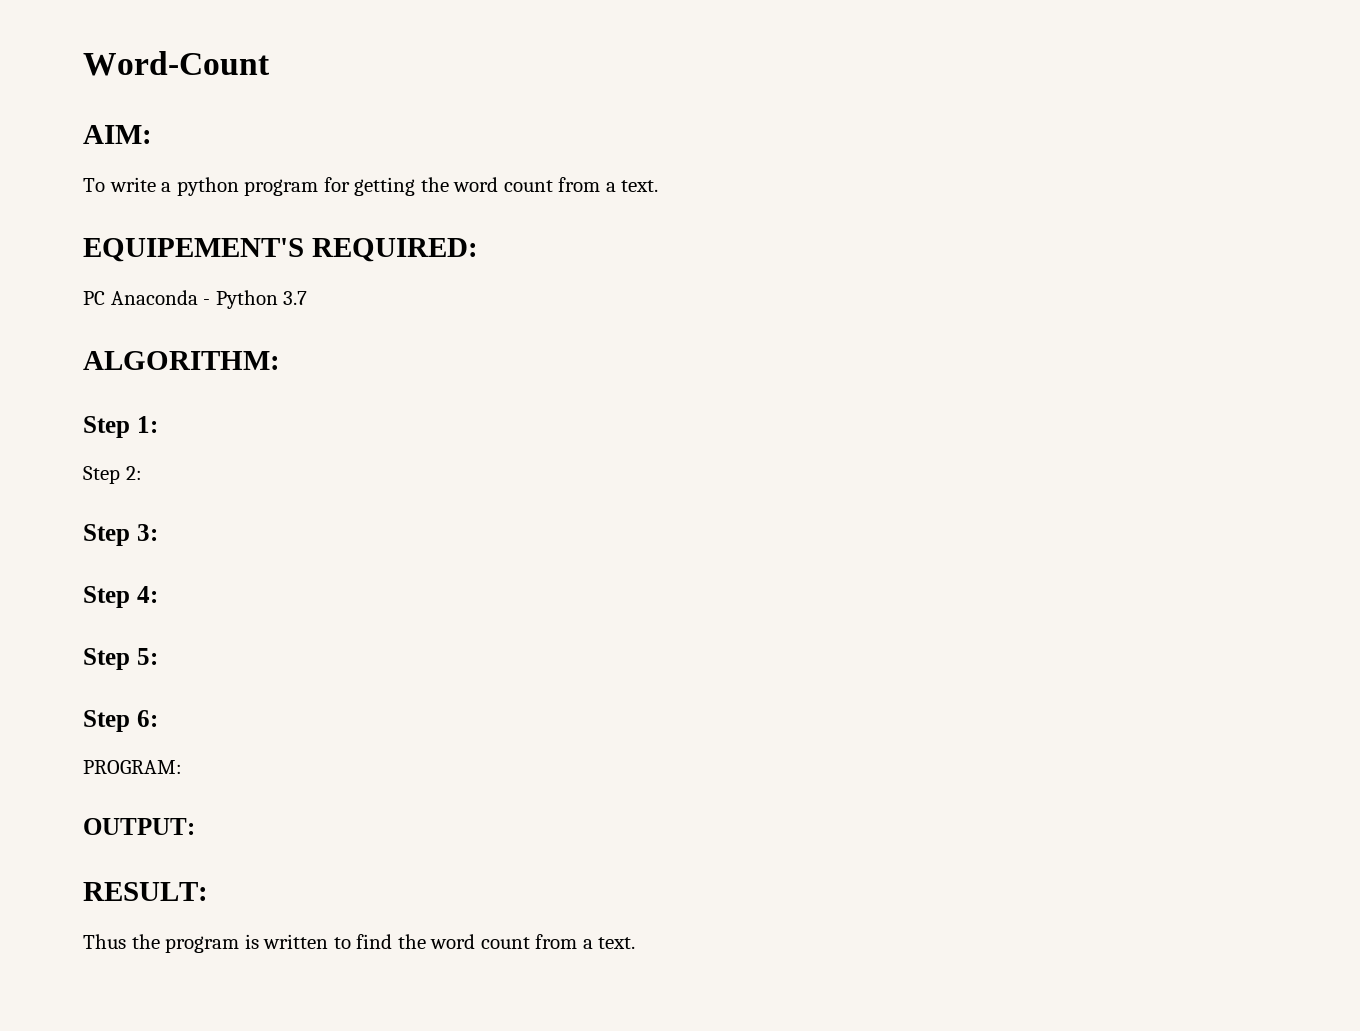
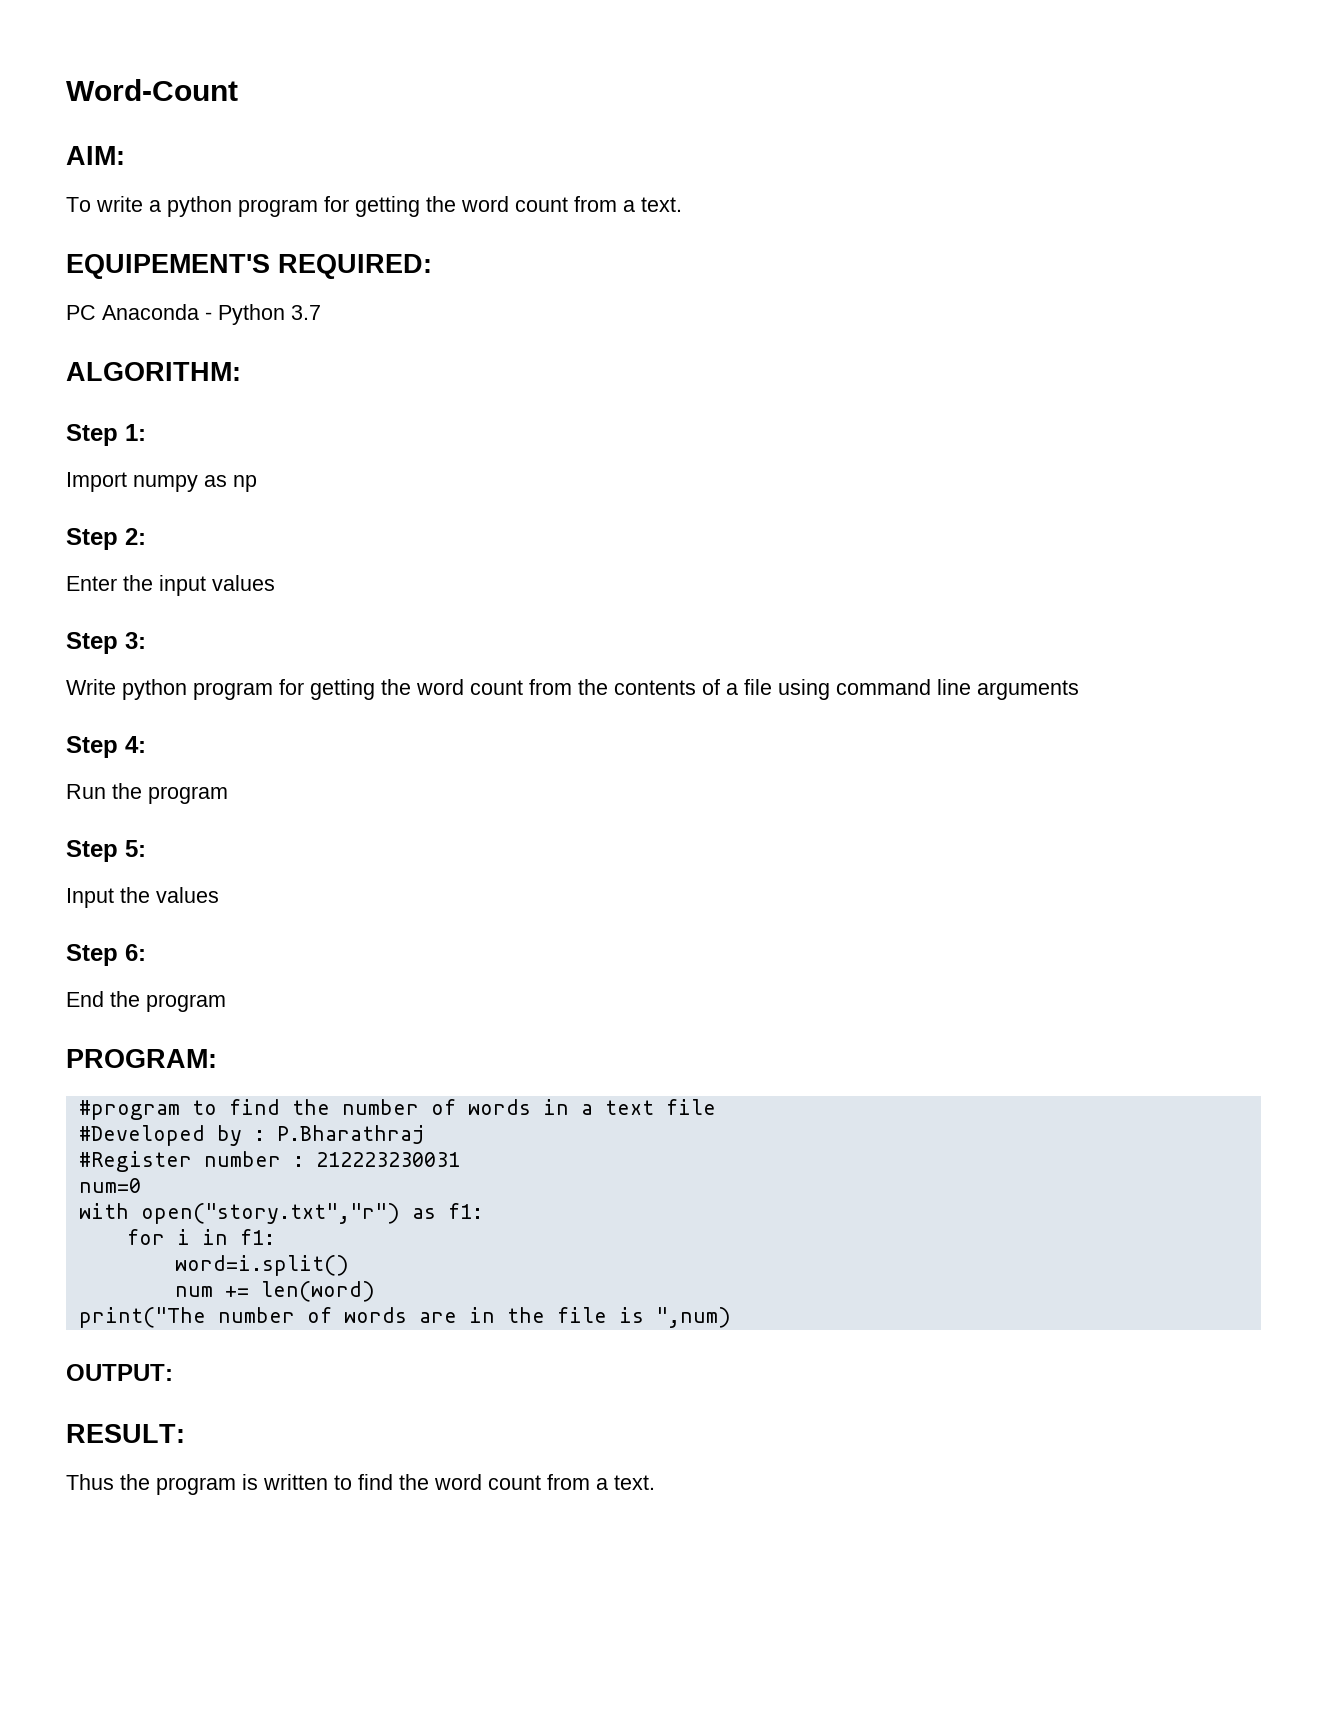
[83,466,142,484] [83,524,158,546] Step 2: // Step 3: -> [66,472,257,492] [66,528,146,550] [66,575,275,596] [66,632,146,654] [66,679,1079,700] Import numpy as np // Step 2: // Enter the input values // Step 3: // Write python program for getting the word count from the contents of a file using command line arguments
(158, 594) none -> [66,783,228,804] // Run the program
(158, 656) none -> [66,887,219,908] // Input the values
[83,760,182,774] PROGRAM: -> [66,991,226,1012] [66,1049,217,1068] [78,1099,716,1120] [78,1125,424,1146] [78,1151,460,1172] [78,1178,141,1193] [78,1203,483,1224] [126,1229,275,1245] [174,1255,349,1276] [174,1281,375,1302] [78,1307,731,1328] End the program // PROGRAM: // #program to find the number of words in a text file // #Developed by : P.Bharathraj // #Register number : 212223230031 // num=0 // with open("story.txt","r") as f1: // for i in f1: // word=i.split() // num += len(word) // print("The number of words are in the file is ",num)

